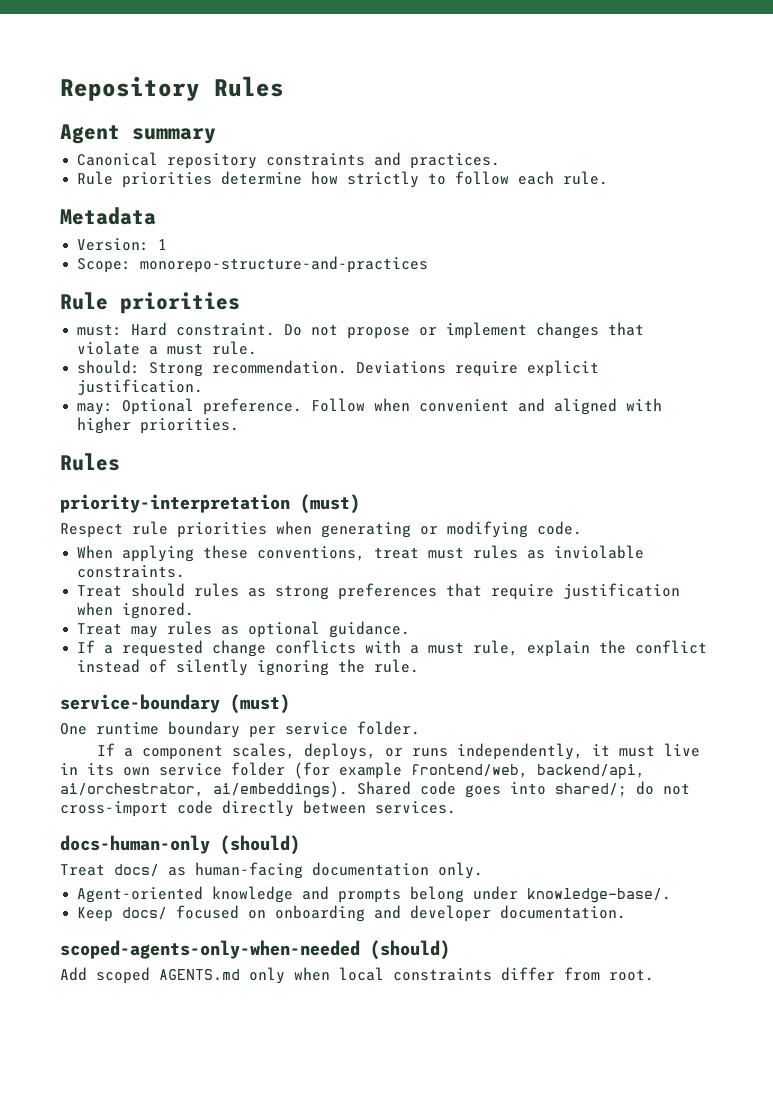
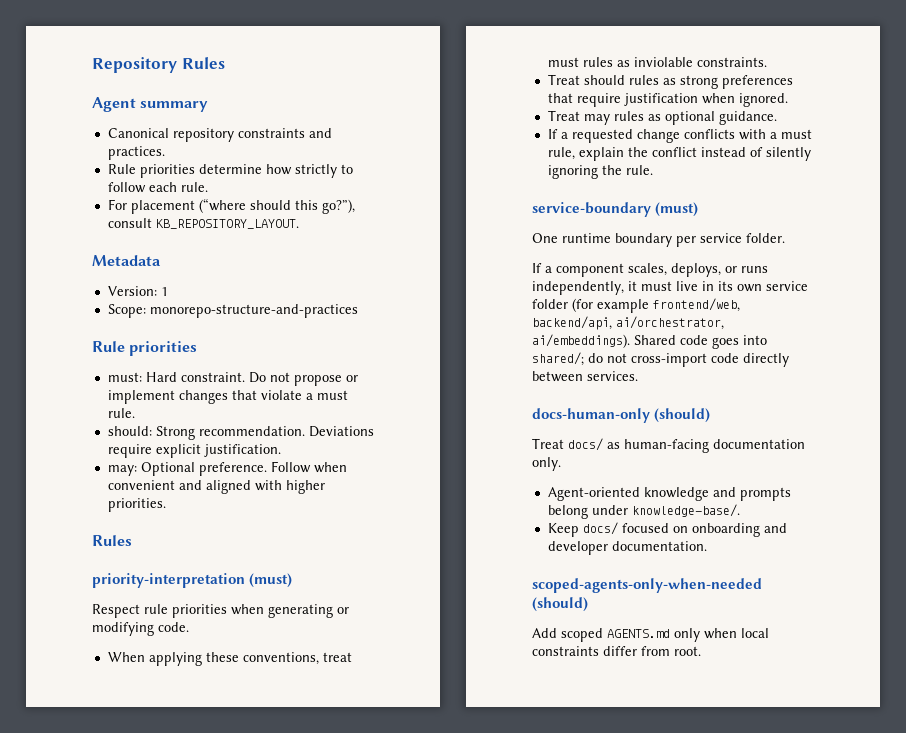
(609, 178) none -> [107,198,355,214] [107,218,299,229] // For placement (“where should this go?”), consult KB_REPOSITORY_LAYOUT.

